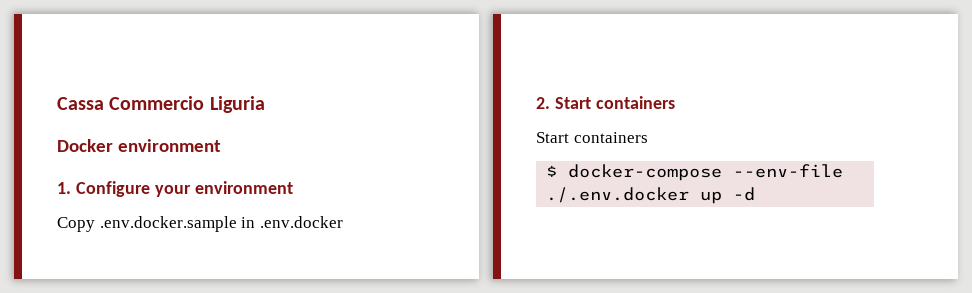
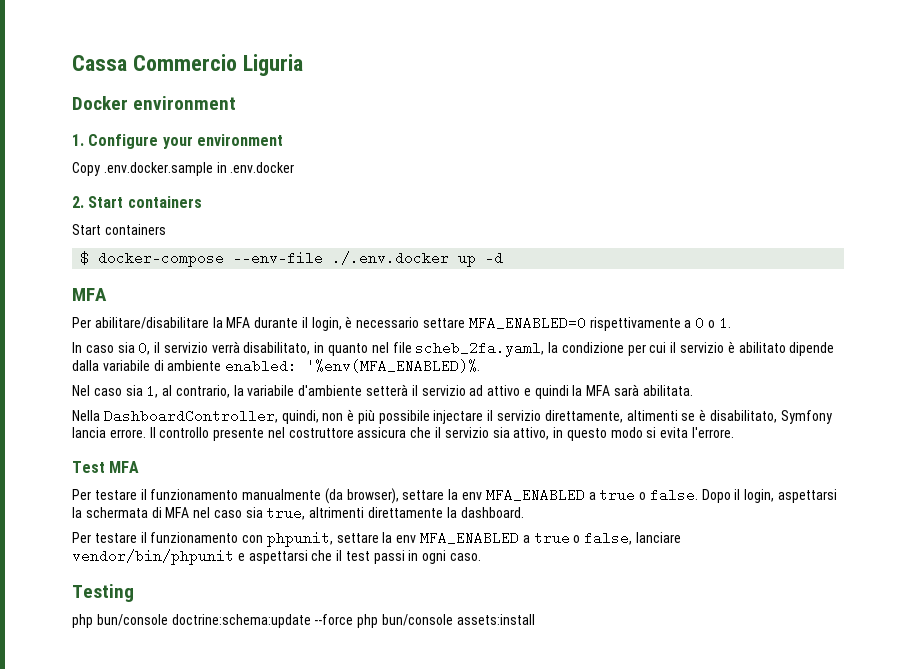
(756, 194) none -> [72,288,107,301] [72,316,731,331] [72,341,835,357] [72,359,481,373] [72,384,693,399] [72,409,832,424] [72,427,735,441] [72,461,140,473] [72,488,838,504] [72,506,524,520] [72,531,681,547] [72,549,482,565] [72,584,134,602] [72,614,535,628] // MFA // Per abilitare/disabilitare la MFA durante il login, è necessario settare MFA_ENABLED=0 rispettivamente a 0 o 1. // In caso sia 0, il servizio verrà disabilitato, in quanto nel file scheb_2fa.yaml, la condizione per cui il servizio è abilitato dipende dalla variabile di ambiente enabled: '%env(MFA_ENABLED)%. // Nel caso sia 1, al contrario, la variabile d'ambiente setterà il servizio ad attivo e quindi la MFA sarà abilitata. // Nella DashboardController, quindi, non è più possibile injectare il servizio direttamente, altimenti se è disabilitato, Symfony lancia errore. Il controllo presente nel costruttore assicura che il servizio sia attivo, in questo modo si evita l'errore. // Test MFA // Per testare il funzionamento manualmente (da browser), settare la env MFA_ENABLED a true o false. Dopo il login, aspettarsi la schermata di MFA nel caso sia true, altrimenti direttamente la dashboard. // Per testare il funzionamento con phpunit, settare la env MFA_ENABLED a true o false, lanciare vendor/bin/phpunit e aspettarsi che il test passi in ogni caso. // Testing // php bun/console doctrine:schema:update --force php bun/console assets:install

